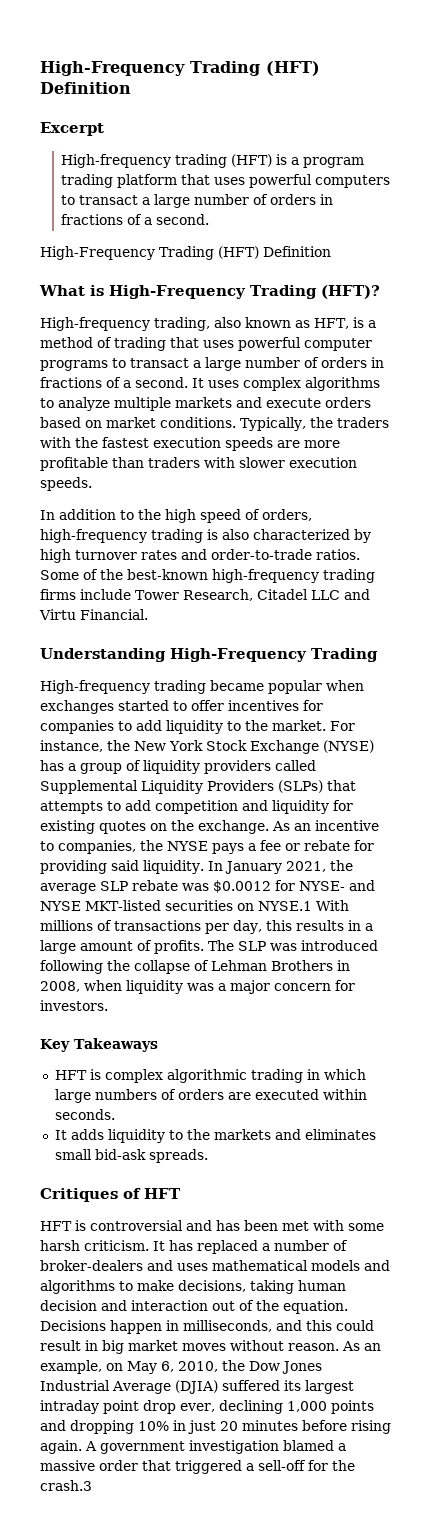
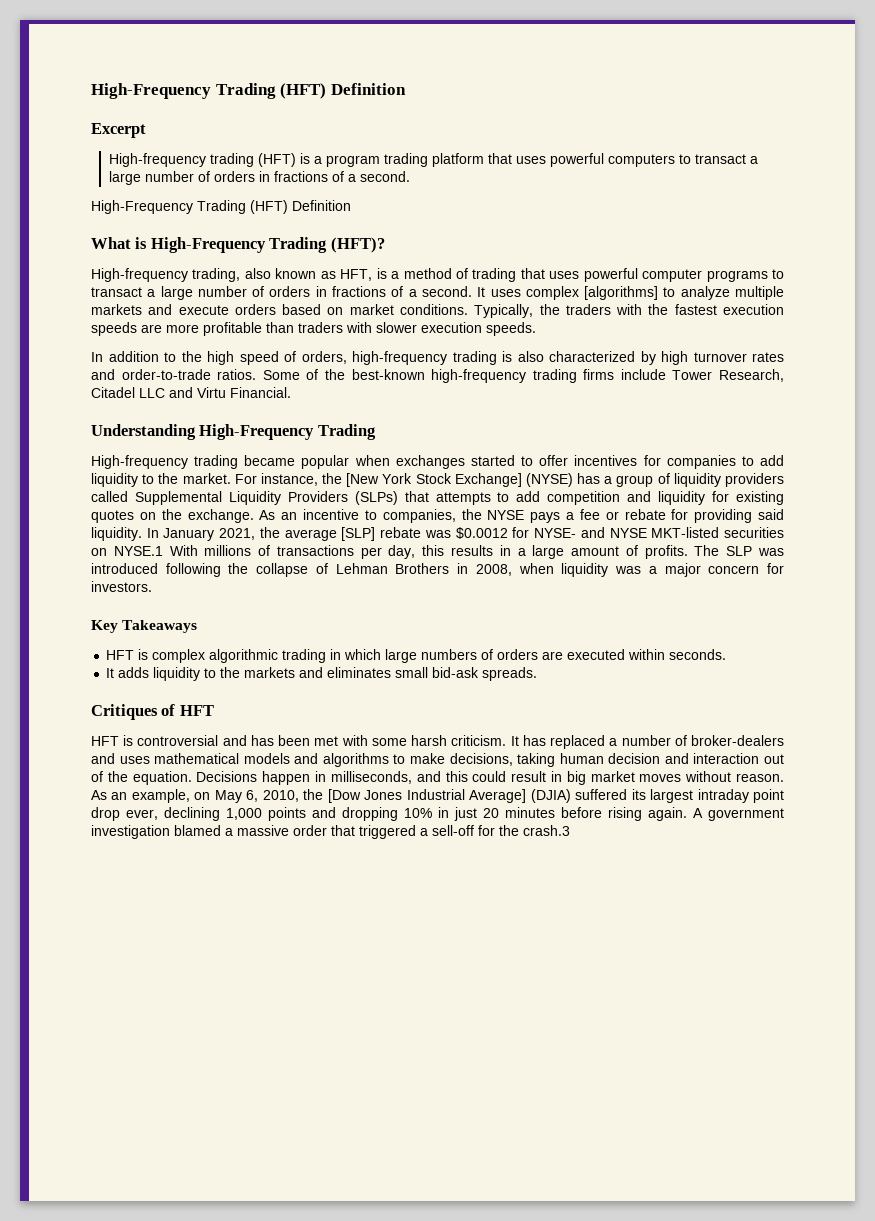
[305,377,380,391] algorithms -> [584,286,659,300] [algorithms]
[134,741,166,751] New -> [346,473,380,487] [New
[249,740,319,754] Exchange -> [454,473,522,487] Exchange]
[100,881,128,891] SLP -> [341,527,376,541] [SLP]
[249,1361,280,1371] Dow -> [327,789,361,803] [Dow
[112,1381,171,1394] Average -> [469,789,527,803] Average]

